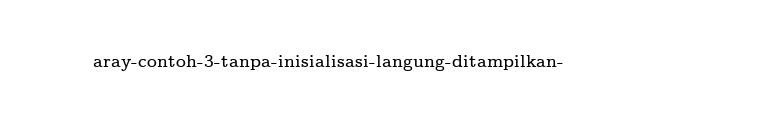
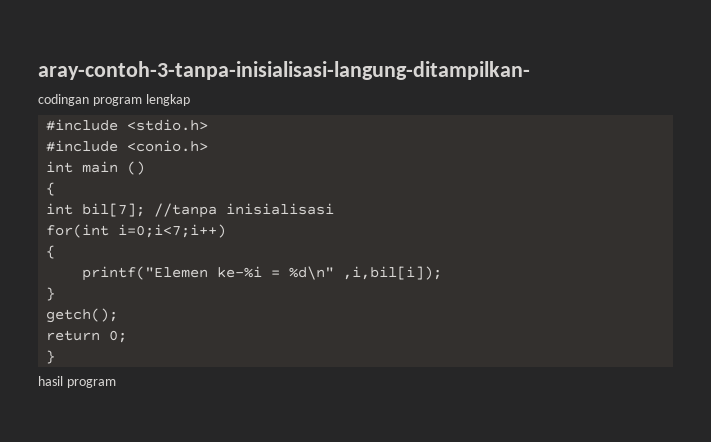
(564, 63) none -> [38,94,190,106] [46,119,209,131] [46,140,209,152] [46,161,146,175] [46,182,56,196] [46,203,335,218] [46,224,227,238] [46,245,56,259] [82,266,443,281] [46,287,56,301] [46,308,119,323] [46,330,128,343] [46,350,56,364] [38,376,116,388] // codingan program lengkap // #include <stdio.h> // #include <conio.h> // int main () // { // int bil[7]; //tanpa inisialisasi // for(int i=0;i<7;i++) // { // printf("Elemen ke-%i = %d\n" ,i,bil[i]); // } // getch(); // return 0; // } // hasil program

